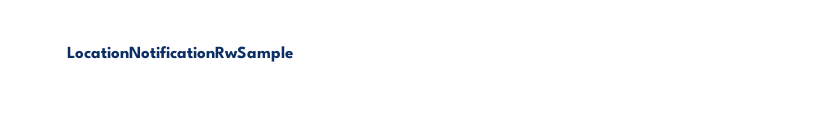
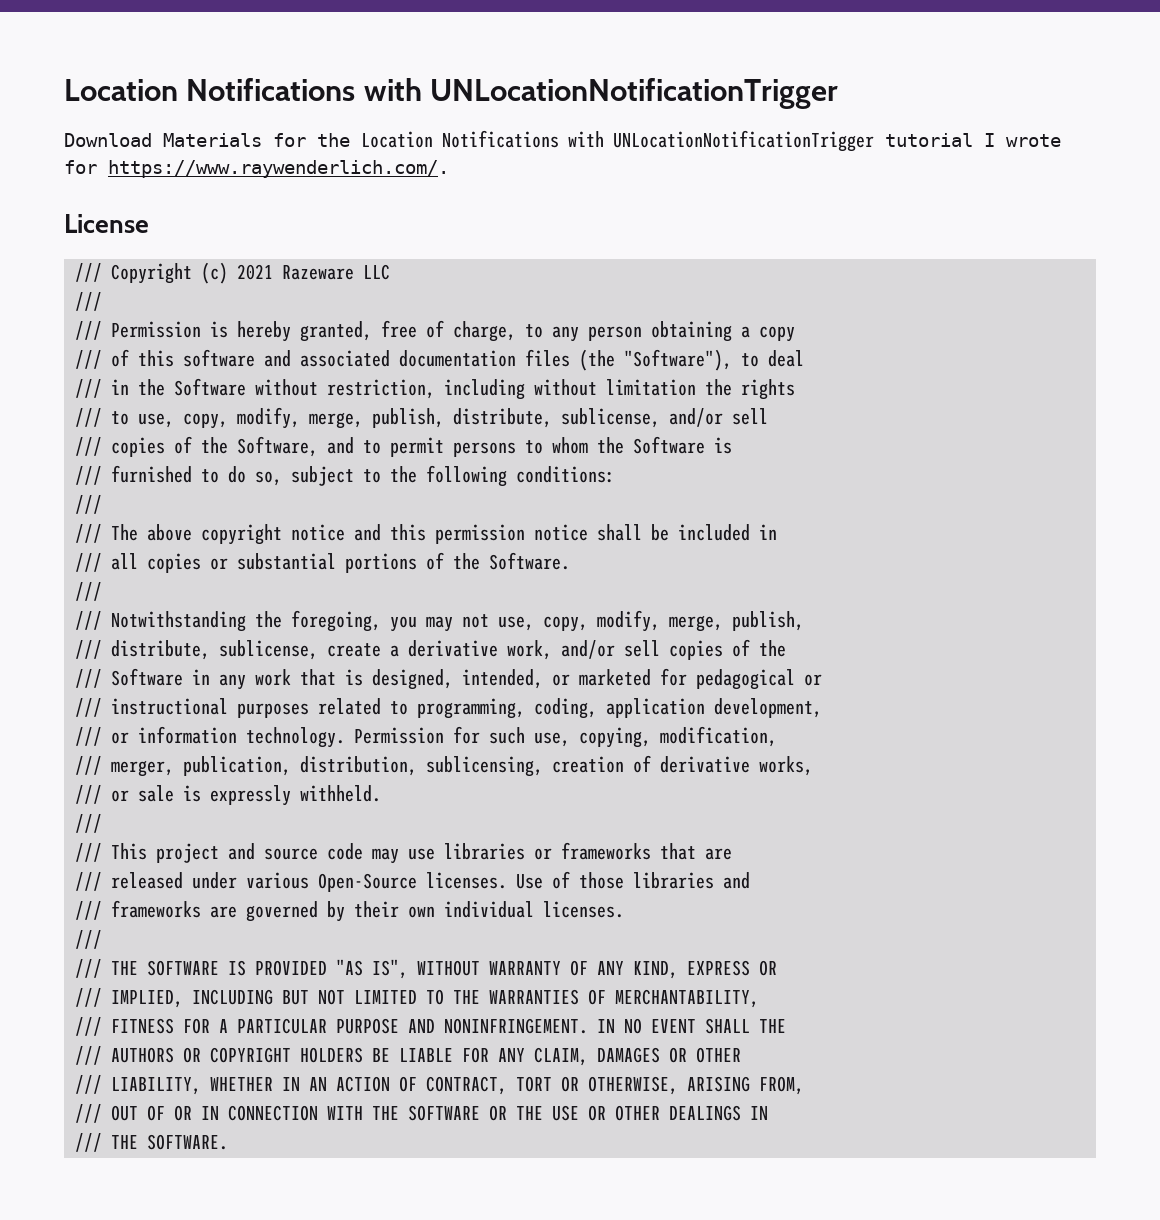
[67,46,293,62] LocationNotificationRwSample -> [64,78,839,109] [64,130,1061,152] [64,160,449,178] [64,214,149,233] [75,262,391,284] [75,292,103,311] [75,320,796,342] [75,349,805,371] [75,378,796,400] [75,407,769,429] [75,436,733,457] [75,465,616,487] [75,495,103,514] [75,524,778,545] [75,552,571,573] [75,582,103,601] [75,610,805,632] [75,639,787,660] [75,668,823,690] [75,698,823,719] [75,726,778,748] [75,755,814,777] [75,785,382,806] [75,814,103,833] [75,842,733,864] [75,871,751,892] [75,900,625,922] [75,930,103,949] [75,959,778,979] [75,988,760,1008] [75,1017,787,1036] [75,1046,742,1066] [75,1075,805,1095] [75,1104,769,1123] [75,1133,229,1152] Location Notifications with UNLocationNotificationTrigger // Download Materials for the Location Notifications with UNLocationNotificationTrigger tutorial I wrote for https://www.raywenderlich.com/. // License // /// Copyright (c) 2021 Razeware LLC // /// // /// Permission is hereby granted, free of charge, to any person obtaining a copy // /// of this software and associated documentation files (the "Software"), to deal // /// in the Software without restriction, including without limitation the rights // /// to use, copy, modify, merge, publish, distribute, sublicense, and/or sell // /// copies of the Software, and to permit persons to whom the Software is // /// furnished to do so, subject to the following conditions: // /// // /// The above copyright notice and this permission notice shall be included in // /// all copies or substantial portions of the Software. // /// // /// Notwithstanding the foregoing, you may not use, copy, modify, merge, publish, // /// distribute, sublicense, create a derivative work, and/or sell copies of the // /// Software in any work that is designed, intended, or marketed for pedagogical or // /// instructional purposes related to programming, coding, application development, // /// or information technology. Permission for such use, copying, modification, // /// merger, publication, distribution, sublicensing, creation of derivative works, // /// or sale is expressly withheld. // /// // /// This project and source code may use libraries or frameworks that are // /// released under various Open-Source licenses. Use of those libraries and // /// frameworks are governed by their own individual licenses. // /// // /// THE SOFTWARE IS PROVIDED "AS IS", WITHOUT WARRANTY OF ANY KIND, EXPRESS OR // /// IMPLIED, INCLUDING BUT NOT LIMITED TO THE WARRANTIES OF MERCHANTABILITY, // /// FITNESS FOR A PARTICULAR PURPOSE AND NONINFRINGEMENT. IN NO EVENT SHALL THE // /// AUTHORS OR COPYRIGHT HOLDERS BE LIABLE FOR ANY CLAIM, DAMAGES OR OTHER // /// LIABILITY, WHETHER IN AN ACTION OF CONTRACT, TORT OR OTHERWISE, ARISING FROM, // /// OUT OF OR IN CONNECTION WITH THE SOFTWARE OR THE USE OR OTHER DEALINGS IN // /// THE SOFTWARE.

